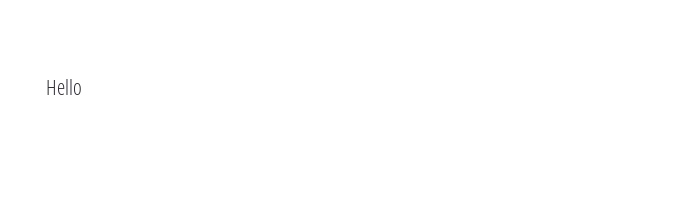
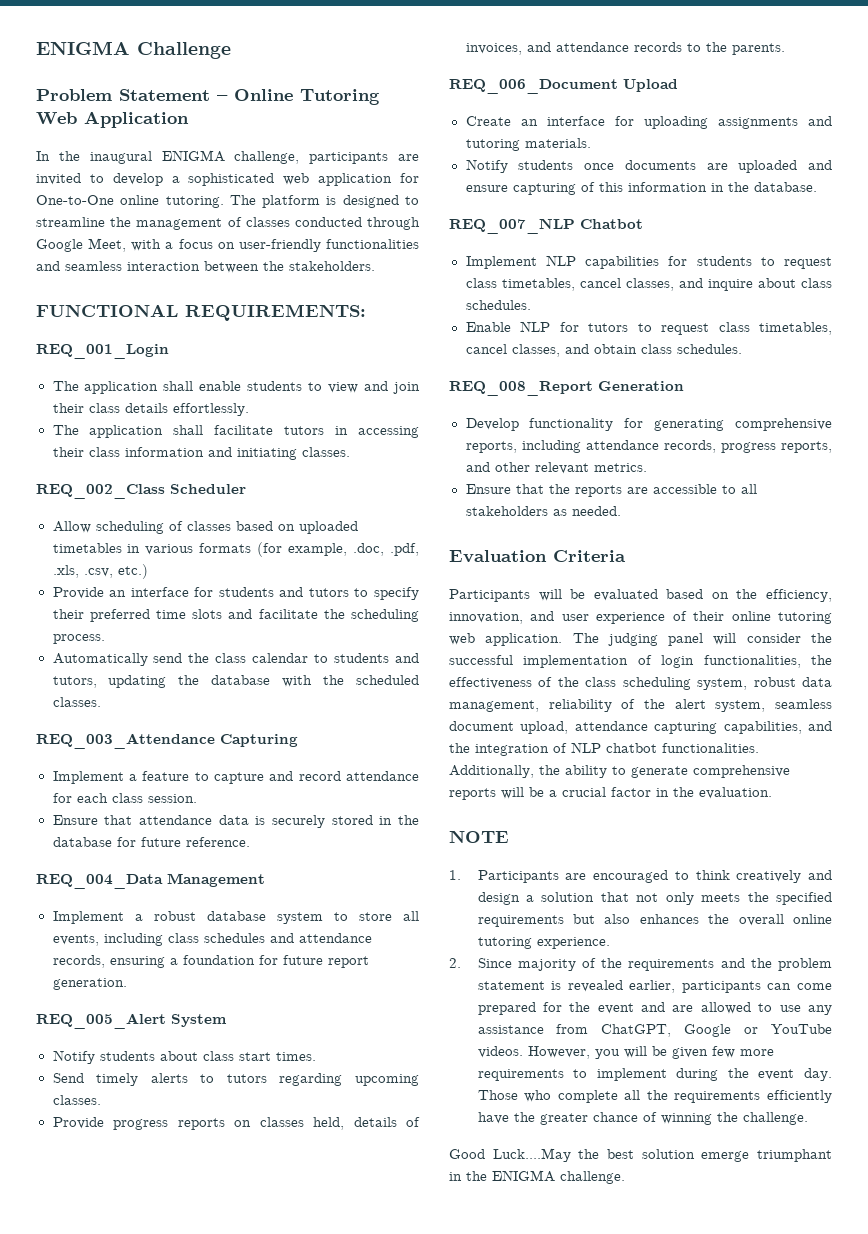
[46,79,82,95] Hello -> [36,41,231,59] [36,89,380,105] [36,111,189,128] [36,150,419,164] [36,173,419,186] [36,195,419,208] [36,217,420,230] [36,238,419,252] [36,261,375,273] [36,304,366,321] [36,344,169,359] [52,381,420,394] [52,403,249,416] [52,425,419,438] [52,447,350,460] [36,484,246,499] [52,521,358,534] [52,542,419,557] [52,564,148,579] [52,587,419,600] [52,609,420,622] [52,634,105,644] [52,653,419,666] [52,675,419,688] [52,697,101,707] [36,733,298,749] [52,771,419,784] [52,793,197,803] [52,815,419,828] [52,837,250,847] [36,873,265,889] [52,911,419,924] [52,933,372,946] [52,955,369,968] [52,978,127,990] [36,1013,227,1029] [52,1050,316,1064] [52,1073,419,1086] [52,1095,101,1105] [52,1117,420,1130] [465,42,785,55] [449,79,678,94] [465,116,832,129] [465,138,591,151] [465,159,832,173] [465,182,817,195] [449,218,643,234] [465,255,832,269] [465,278,832,291] [465,300,531,310] [465,321,832,335] [465,344,742,357] [449,381,684,396] [465,418,832,431] [465,440,832,453] [465,462,647,474] [465,484,757,497] [465,506,621,516] [449,550,626,563] [449,589,832,602] [449,611,832,624] [449,633,832,646] [449,655,832,668] [449,677,832,690] [449,699,832,712] [449,721,832,734] [449,742,759,756] [449,765,790,778] [449,787,772,800] [449,830,509,843] [449,870,832,883] [477,892,832,905] [477,914,832,927] [477,937,610,949] [449,958,832,971] [477,980,832,993] [477,1002,832,1015] [477,1024,832,1037] [477,1046,774,1059] [477,1068,832,1081] [477,1090,832,1103] [477,1112,808,1125] [449,1148,832,1162] [449,1170,625,1184] ENIGMA Challenge // Problem Statement – Online Tutoring Web Application // In the inaugural ENIGMA challenge, participants are invited to develop a sophisticated web application for One-to-One online tutoring. The platform is designed to streamline the management of classes conducted through Google Meet, with a focus on user-friendly functionalities and seamless interaction between the stakeholders. // FUNCTIONAL REQUIREMENTS: // REQ_001_Login // The application shall enable students to view and join their class details effortlessly. // The application shall facilitate tutors in accessing their class information and initiating classes. // REQ_002_Class Scheduler // Allow scheduling of classes based on uploaded timetables in various formats (for example, .doc, .pdf, .xls, .csv, etc.) // Provide an interface for students and tutors to specify their preferred time slots and facilitate the scheduling process. // Automatically send the class calendar to students and tutors, updating the database with the scheduled classes. // REQ_003_Attendance Capturing // Implement a feature to capture and record attendance for each class session. // Ensure that attendance data is securely stored in the database for future reference. // REQ_004_Data Management // Implement a robust database system to store all events, including class schedules and attendance records, ensuring a foundation for future report generation. // REQ_005_Alert System // Notify students about class start times. // Send timely alerts to tutors regarding upcoming classes. // Provide progress reports on classes held, details of invoices, and attendance records to the parents. // REQ_006_Document Upload // Create an interface for uploading assignments and tutoring materials. // Notify students once documents are uploaded and ensure capturing of this information in the database. // REQ_007_NLP Chatbot // Implement NLP capabilities for students to request class timetables, cancel classes, and inquire about class schedules. // Enable NLP for tutors to request class timetables, cancel classes, and obtain class schedules. // REQ_008_Report Generation // Develop functionality for generating comprehensive reports, including attendance records, progress reports, and other relevant metrics. // Ensure that the reports are accessible to all stakeholders as needed. // Evaluation Criteria // Participants will be evaluated based on the efficiency, innovation, and user experience of their online tutoring web application. The judging panel will consider the successful implementation of login functionalities, the effectiveness of the class scheduling system, robust data management, reliability of the alert system, seamless document upload, attendance capturing capabilities, and the integration of NLP chatbot functionalities. Additionally, the ability to generate comprehensive reports will be a crucial factor in the evaluation. // NOTE // 1. Participants are encouraged to think creatively and design a solution that not only meets the specified requirements but also enhances the overall online tutoring experience. // 2. Since majority of the requirements and the problem statement is revealed earlier, participants can come prepared for the event and are allowed to use any assistance from ChatGPT, Google or YouTube videos. However, you will be given few more requirements to implement during the event day. Those who complete all the requirements efficiently have the greater chance of winning the challenge. // Good Luck....May the best solution emerge triumphant in the ENIGMA challenge.

